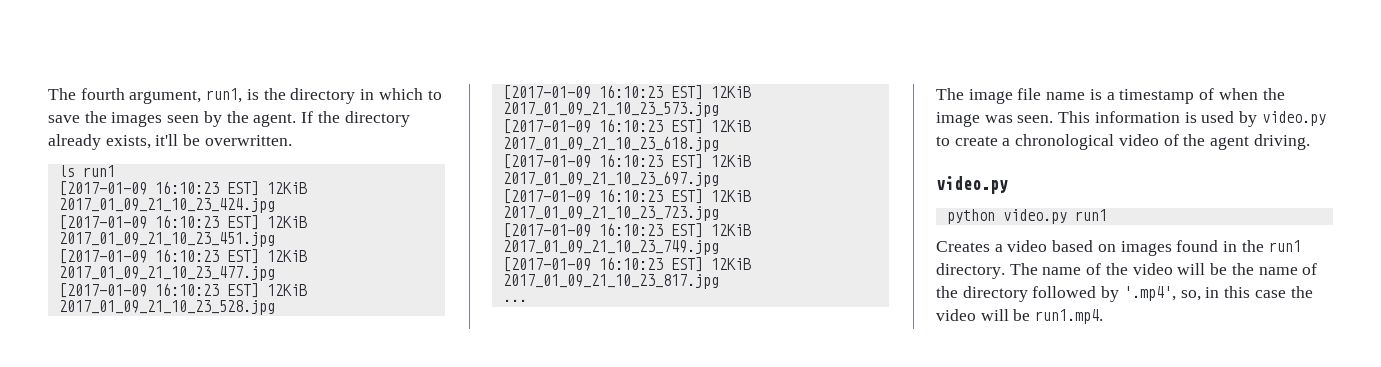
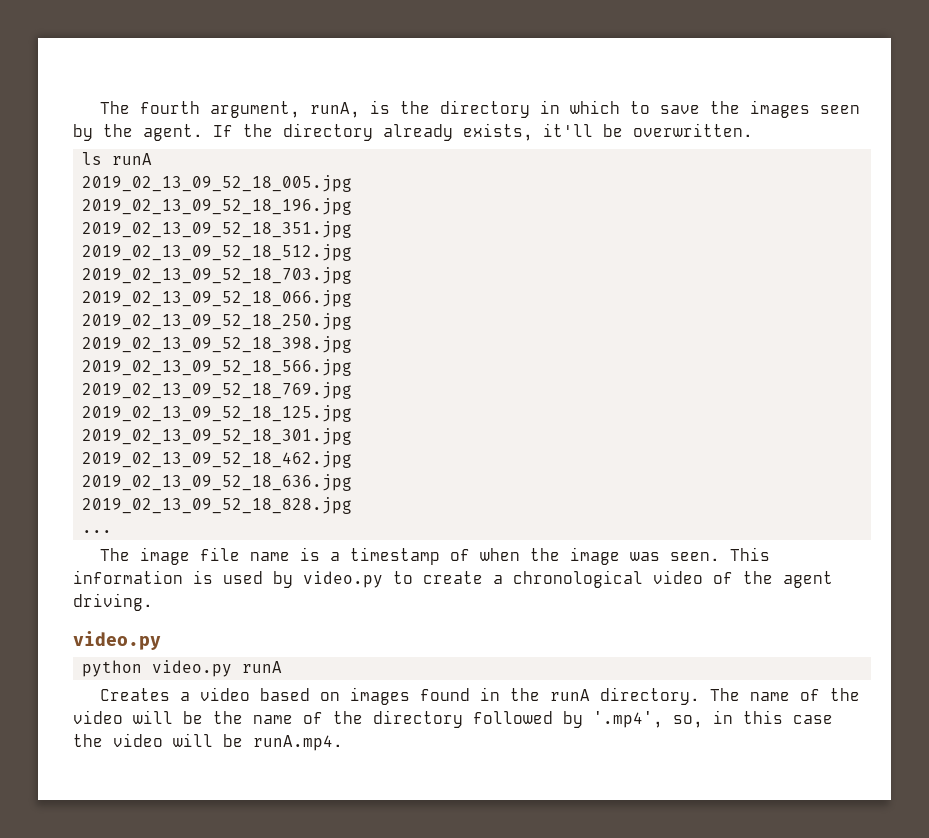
[206,88,243,103] run1, -> [310,102,361,118] runA,
[82,165,115,177] [58,181,307,196] [58,198,275,213] [58,215,307,230] [58,232,275,247] [58,249,307,264] [58,266,275,281] [58,283,307,298] [58,300,275,315] [502,85,751,100] [502,102,719,117] [502,119,751,134] [502,136,719,152] [502,154,751,169] [502,171,719,187] [502,189,751,204] [502,206,719,221] [502,223,751,238] [502,240,719,255] [502,257,751,272] [502,274,719,289] run1 // [2017-01-09 16:10:23 EST] 12KiB 2017_01_09_21_10_23_424.jpg // [2017-01-09 16:10:23 EST] 12KiB 2017_01_09_21_10_23_451.jpg // [2017-01-09 16:10:23 EST] 12KiB 2017_01_09_21_10_23_477.jpg // [2017-01-09 16:10:23 EST] 12KiB 2017_01_09_21_10_23_528.jpg // [2017-01-09 16:10:23 EST] 12KiB 2017_01_09_21_10_23_573.jpg // [2017-01-09 16:10:23 EST] 12KiB 2017_01_09_21_10_23_618.jpg // [2017-01-09 16:10:23 EST] 12KiB 2017_01_09_21_10_23_697.jpg // [2017-01-09 16:10:23 EST] 12KiB 2017_01_09_21_10_23_723.jpg // [2017-01-09 16:10:23 EST] 12KiB 2017_01_09_21_10_23_749.jpg // [2017-01-09 16:10:23 EST] 12KiB 2017_01_09_21_10_23_817.jpg -> [112,153,153,165] [82,175,353,192] [82,198,353,215] [82,221,353,238] [82,244,353,261] [82,267,353,284] [82,290,353,307] [82,313,353,330] [82,336,353,353] [82,359,353,376] [82,382,353,399] [82,405,353,422] [82,428,353,445] [82,451,353,468] [82,474,353,491] [82,497,353,514] runA // 2019_02_13_09_52_18_005.jpg // 2019_02_13_09_52_18_196.jpg // 2019_02_13_09_52_18_351.jpg // 2019_02_13_09_52_18_512.jpg // 2019_02_13_09_52_18_703.jpg // 2019_02_13_09_52_18_066.jpg // 2019_02_13_09_52_18_250.jpg // 2019_02_13_09_52_18_398.jpg // 2019_02_13_09_52_18_566.jpg // 2019_02_13_09_52_18_769.jpg // 2019_02_13_09_52_18_125.jpg // 2019_02_13_09_52_18_301.jpg // 2019_02_13_09_52_18_462.jpg // 2019_02_13_09_52_18_636.jpg // 2019_02_13_09_52_18_828.jpg
[1074,209,1107,221] run1 -> [242,661,283,673] runA
[1268,240,1301,252] run1 -> [550,689,591,701] runA
[1035,309,1104,324] run1.mp4. -> [253,735,343,751] runA.mp4.

